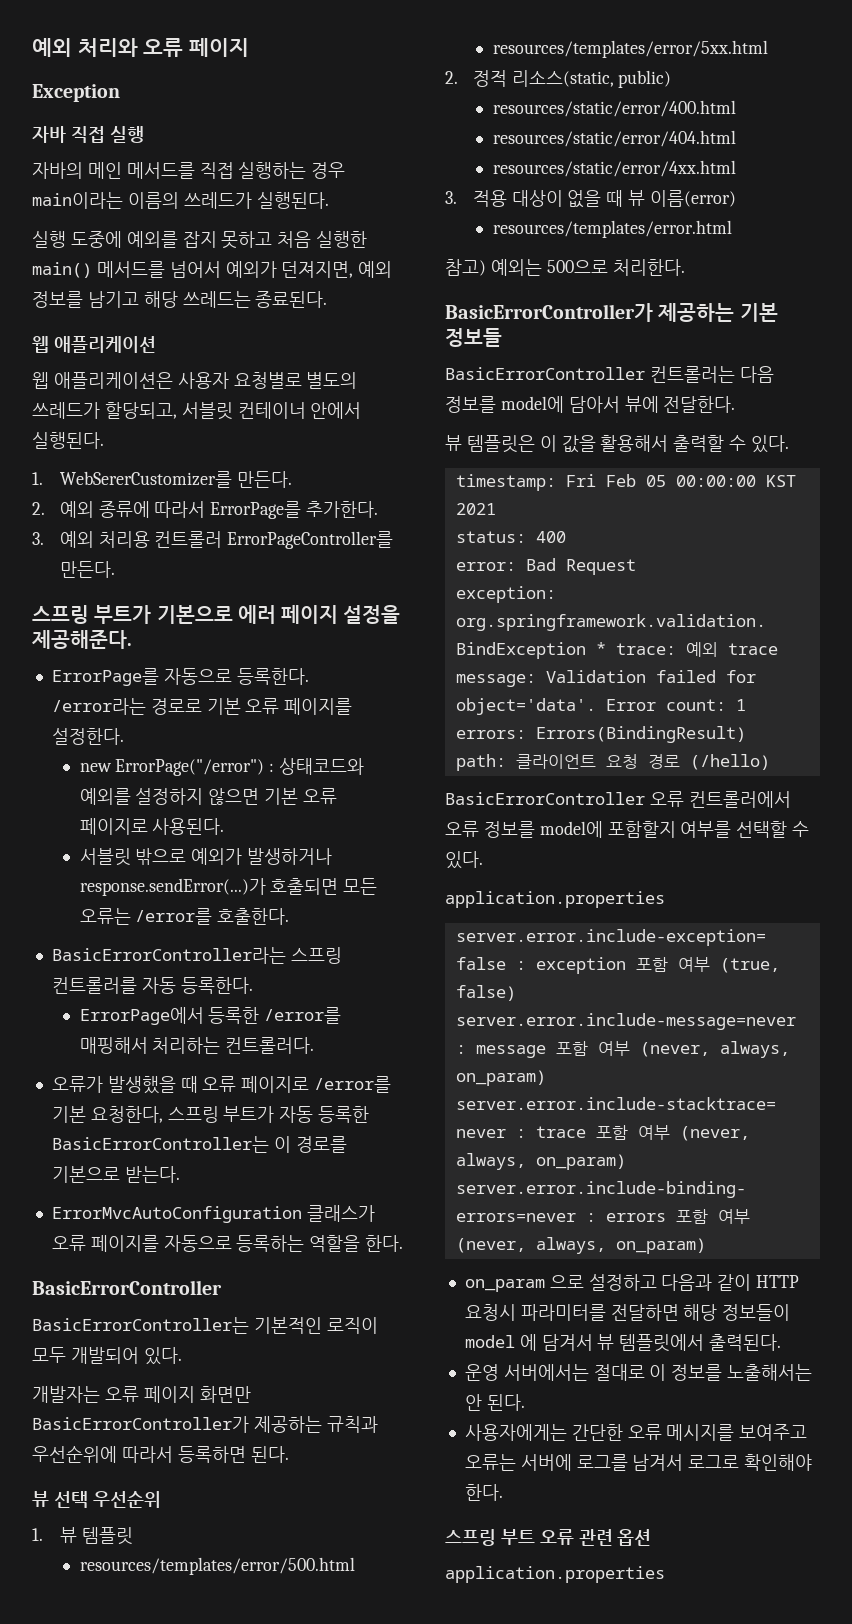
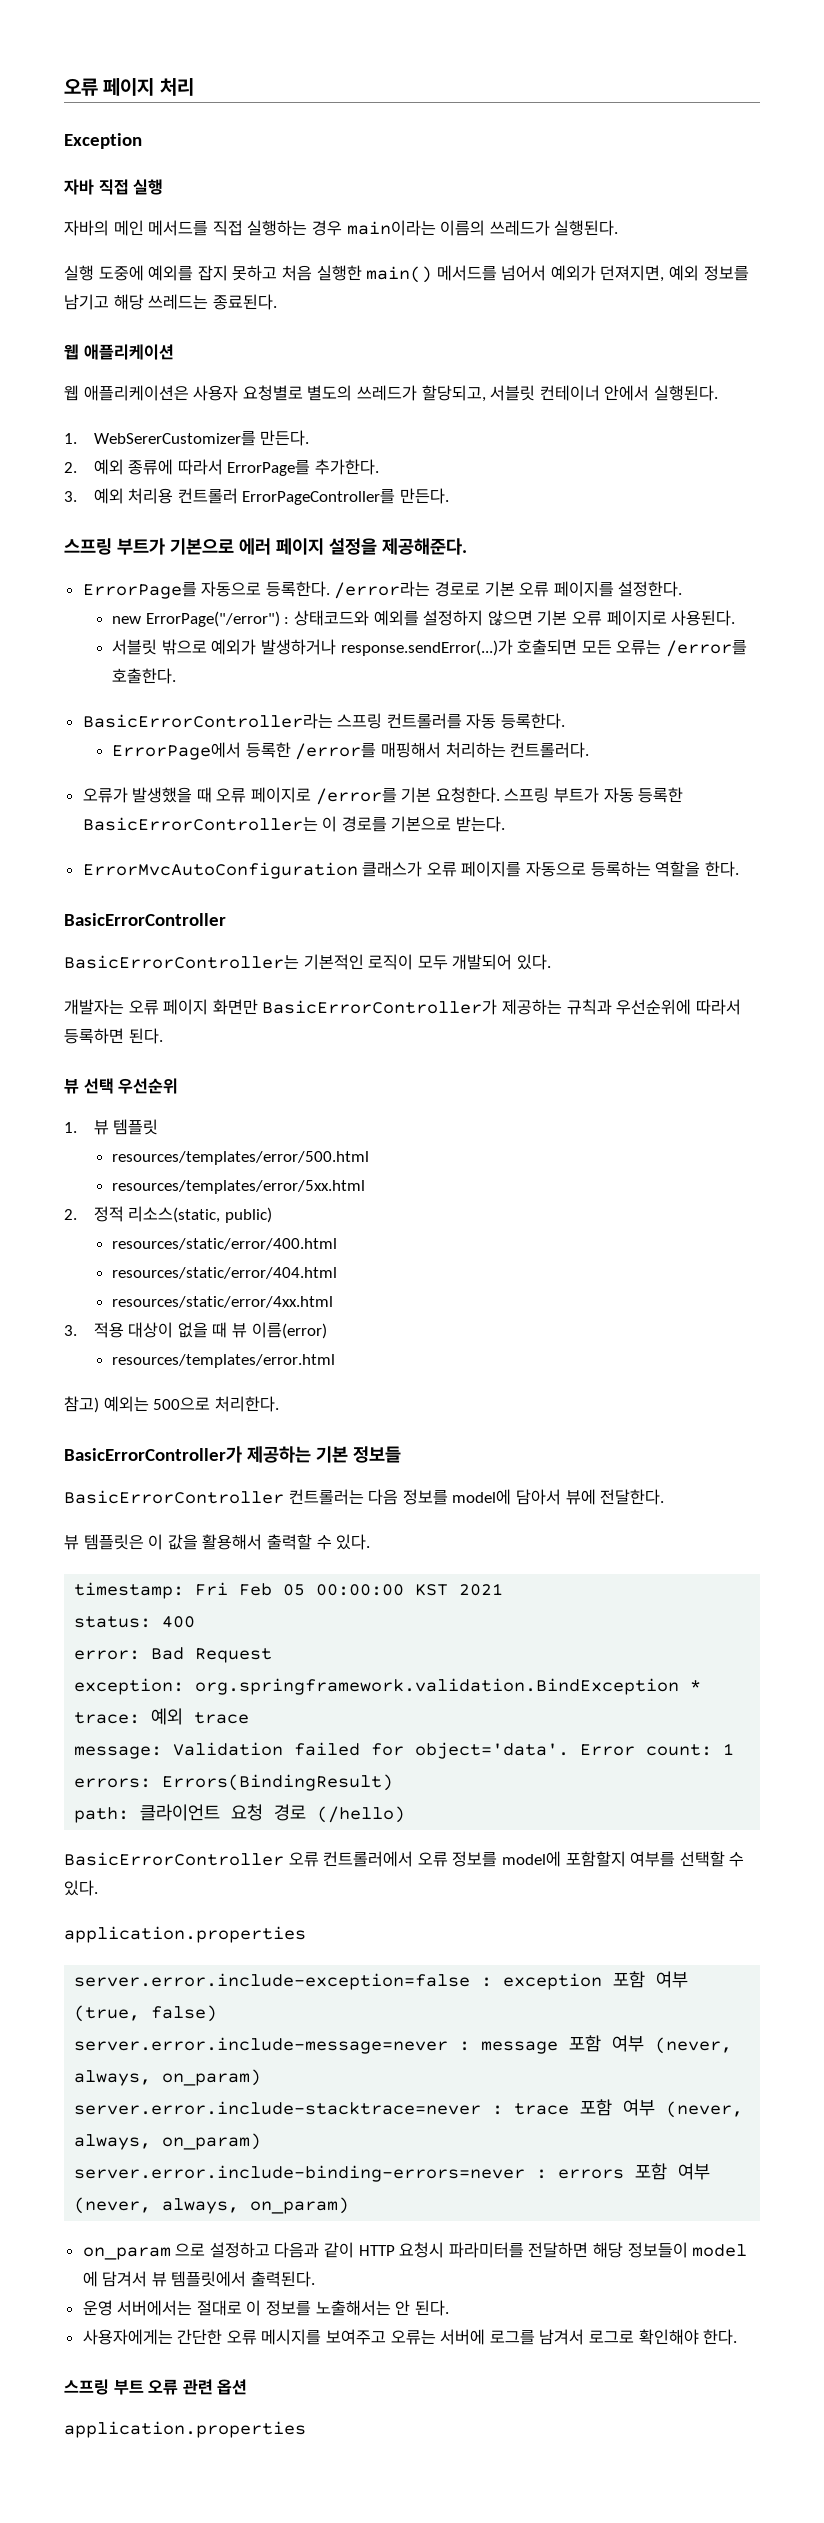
[32,38,250,57] 예외 처리와 오류 페이지 -> [64,78,194,96] 오류 페이지 처리
[90,1106,163,1123] 요청한다, -> [435,787,500,803] 요청한다.

